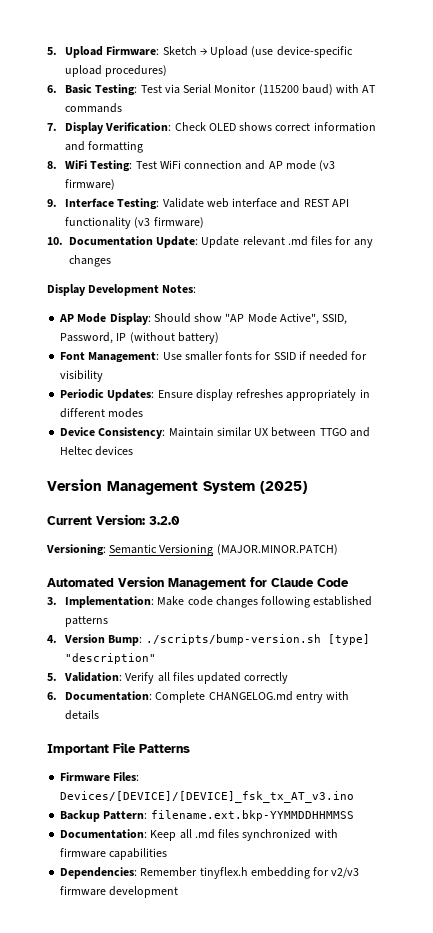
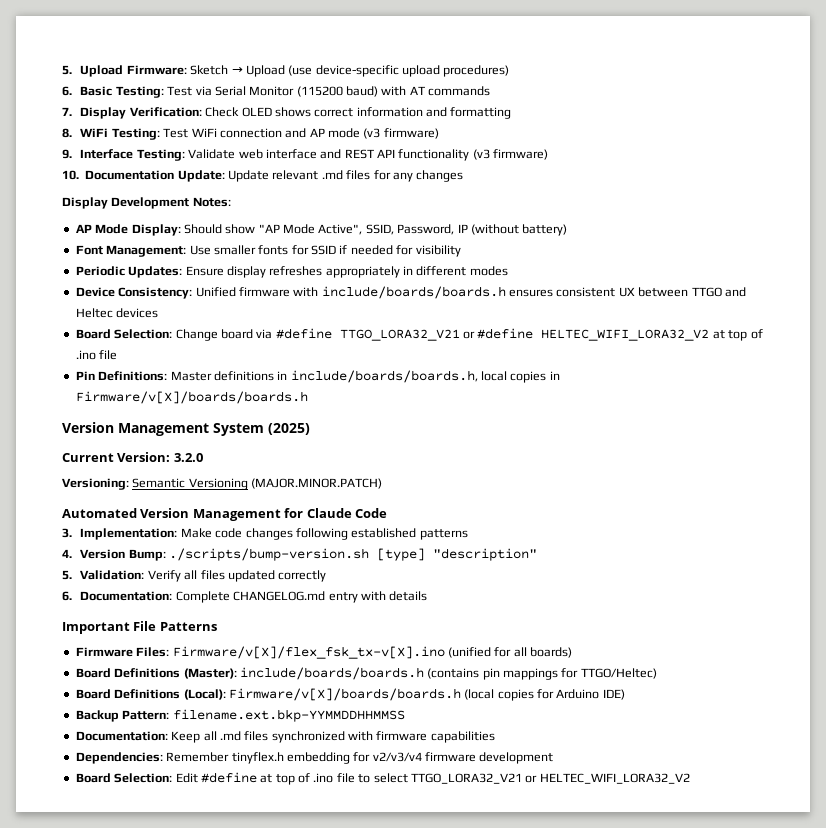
[168,427,252,437] Maintain similar -> [195,286,616,299] Unified firmware with include/boards/boards.h ensures consistent
(134, 451) none -> [75,328,763,341] [75,350,118,360] [75,370,560,383] [75,391,308,404] // Board Selection: Change board via #define TTGO_LORA32_V21 or #define HELTEC_WIFI_LORA32_V2 at top of .ino file // Pin Definitions: Master definitions in include/boards/boards.h, local copies in Firmware/v[X]/boards/boards.h
[60,791,355,803] Devices/[DEVICE]/[DEVICE]_fsk_tx_AT_v3.ino -> [172,646,572,659] [75,667,657,680] [75,688,625,701] Firmware/v[X]/flex_fsk_tx-v[X].ino (unified for all boards) // Board Definitions (Master): include/boards/boards.h (contains pin mappings for TTGO/Heltec) // Board Definitions (Local): Firmware/v[X]/boards/boards.h (local copies for Arduino IDE)
[331,867,360,878] v2/v3 -> [372,752,422,762] v2/v3/v4
(179, 892) none -> [75,772,690,785] // Board Selection: Edit #define at top of .ino file to select TTGO_LORA32_V21 or HELTEC_WIFI_LORA32_V2

